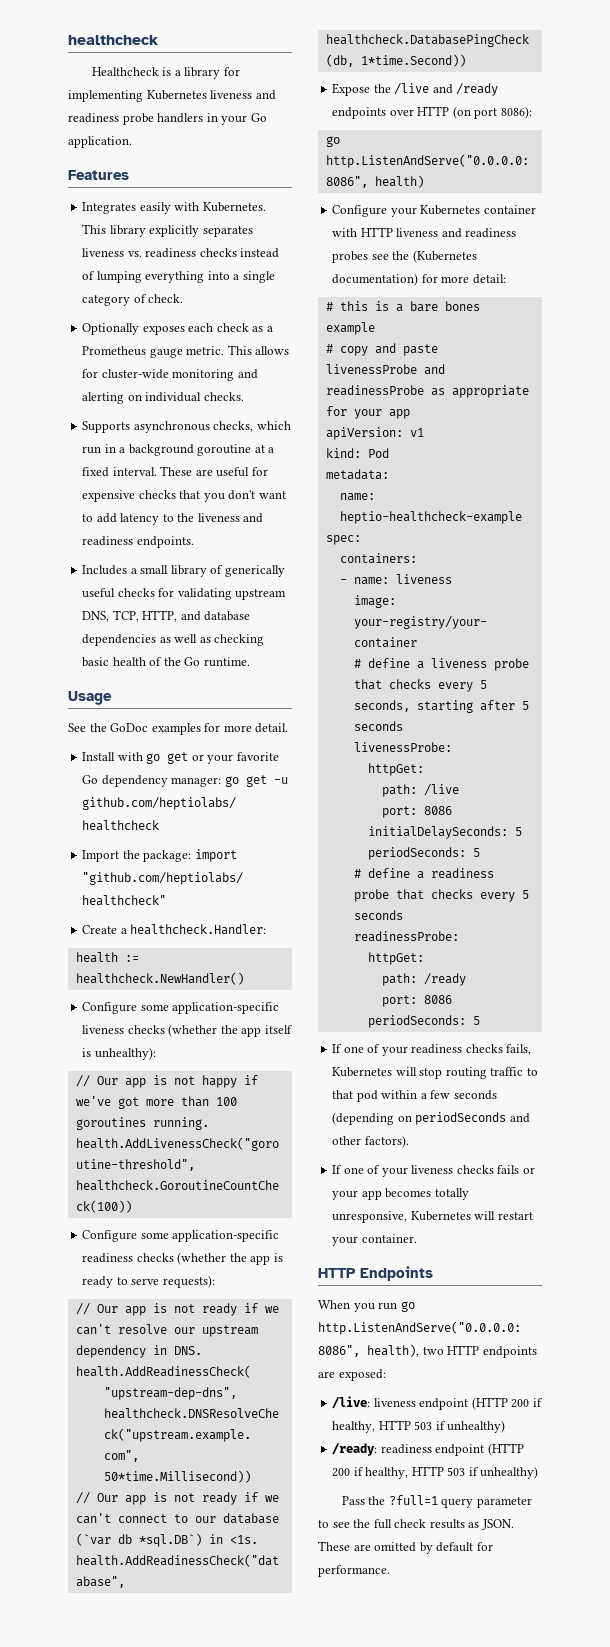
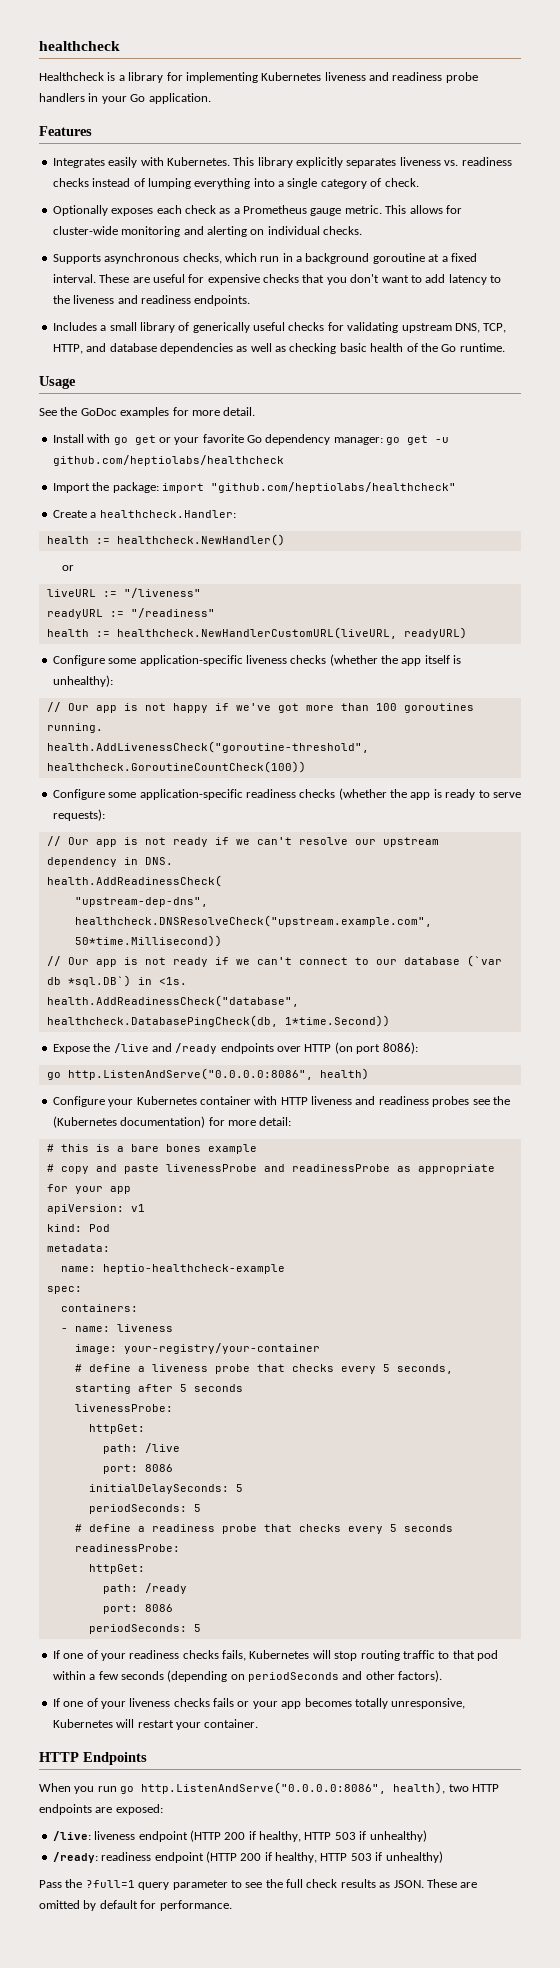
(244, 978) none -> [62,565,75,571] [46,588,201,598] [46,608,215,619] [46,627,467,639] // or // liveURL := "/liveness" // readyURL := "/readiness" // health := healthcheck.NewHandlerCustomURL(liveURL, readyURL)

